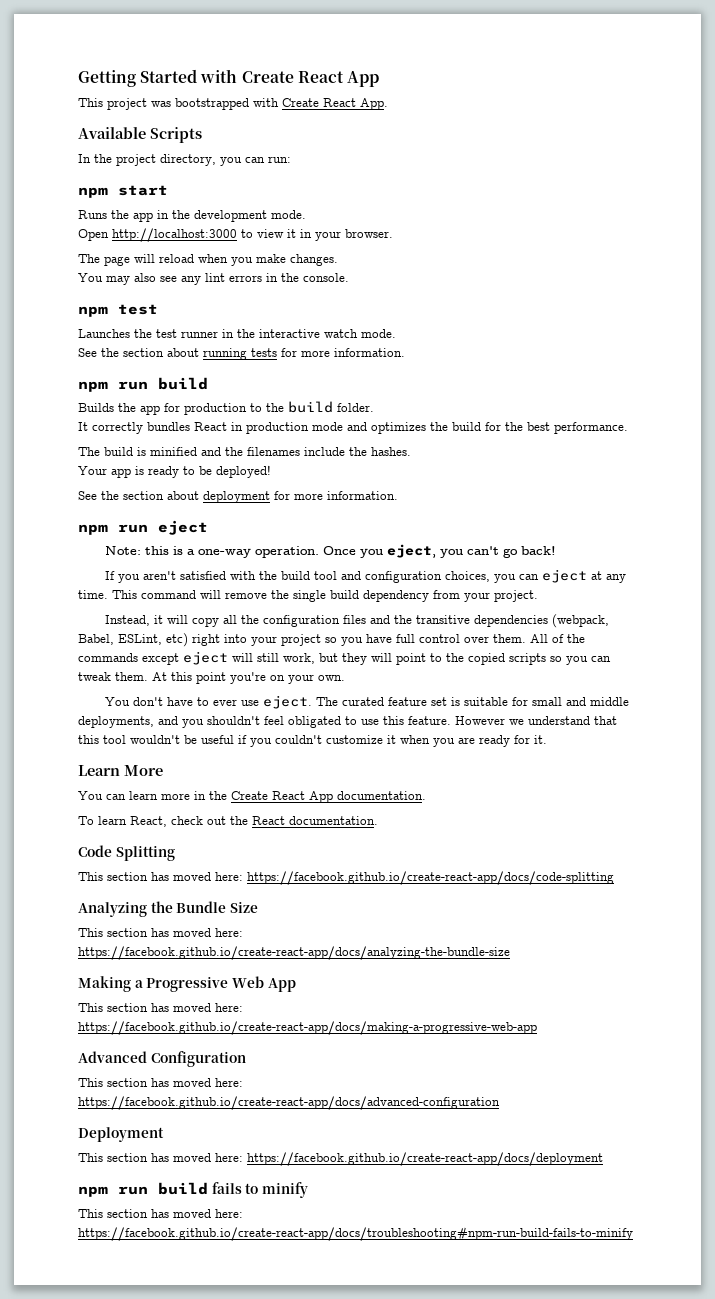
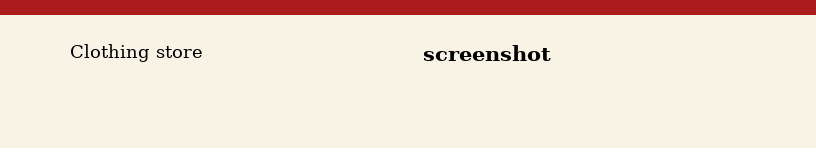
[78,69,379,87] [78,98,388,110] [78,127,202,143] [78,154,291,166] [78,185,168,198] [78,210,306,222] [78,228,393,242] [78,254,338,266] [78,273,349,285] [78,304,158,317] [78,329,396,338] [78,348,405,360] [78,377,208,392] [78,401,374,415] [78,422,628,434] [78,447,411,456] [78,465,271,478] [78,491,398,503] [78,520,208,535] [104,544,556,558] [104,569,626,583] [78,590,538,602] [104,614,609,628] [78,633,585,647] [78,651,611,665] [78,672,345,684] [104,695,629,709] [78,716,617,728] [78,735,547,747] [78,765,163,776] [78,791,426,803] [78,816,378,827] [78,845,175,861] [78,871,614,885] [78,901,258,917] [78,928,243,937] [78,946,510,960] [78,976,296,992] [78,1003,243,1012] [78,1021,537,1035] [78,1051,246,1067] [78,1078,243,1087] [78,1096,500,1110] [78,1127,164,1142] [78,1152,603,1166] [78,1182,308,1198] [78,1209,243,1218] [78,1227,633,1241] Getting Started with Create React App // This project was bootstrapped with Create React App. // Available Scripts // In the project directory, you can run: // npm start // Runs the app in the development mode. // Open http://localhost:3000 to view it in your browser. // The page will reload when you make changes. // You may also see any lint errors in the console. // npm test // Launches the test runner in the interactive watch mode. // See the section about running tests for more information. // npm run build // Builds the app for production to the build folder. // It correctly bundles React in production mode and optimizes the build for the best performance. // The build is minified and the filenames include the hashes. // Your app is ready to be deployed! // See the section about deployment for more information. // npm run eject // Note: this is a one-way operation. Once you eject, you can't go back! // If you aren't satisfied with the build tool and configuration choices, you can eject at any time. This command will remove the single build dependency from your project. // Instead, it will copy all the configuration files and the transitive dependencies (webpack, Babel, ESLint, etc) right into your project so you have full control over them. All of the commands except eject will still work, but they will point to the copied scripts so you can tweak them. At this point you're on your own. // You don't have to ever use eject. The curated feature set is suitable for small and middle deployments, and you shouldn't feel obligated to use this feature. However we understand that this tool wouldn't be useful if you couldn't customize it when you are ready for it. // Learn More // You can learn more in the Create React App documentation. // To learn React, check out the React documentation. // Code Splitting // This section has moved here: https://facebook.github.io/create-react-app/docs/code-splitting // Analyzing the Bundle Size // This section has moved here: https://facebook.github.io/create-react-app/docs/analyzing-the-bundle-size // Making a Progressive Web App // This section has moved here: https://facebook.github.io/create-react-app/docs/making-a-progressive-web-app // Advanced Configuration // This section has moved here: https://facebook.github.io/create-react-app/docs/advanced-configuration // Deployment // This section has moved here: https://facebook.github.io/create-react-app/docs/deployment // npm run build fails to minify // This section has moved here: https://facebook.github.io/create-react-app/docs/troubleshooting#npm-run-build-fails-to-minify -> [70,44,203,62] [423,45,551,61] Clothing store // screenshot

